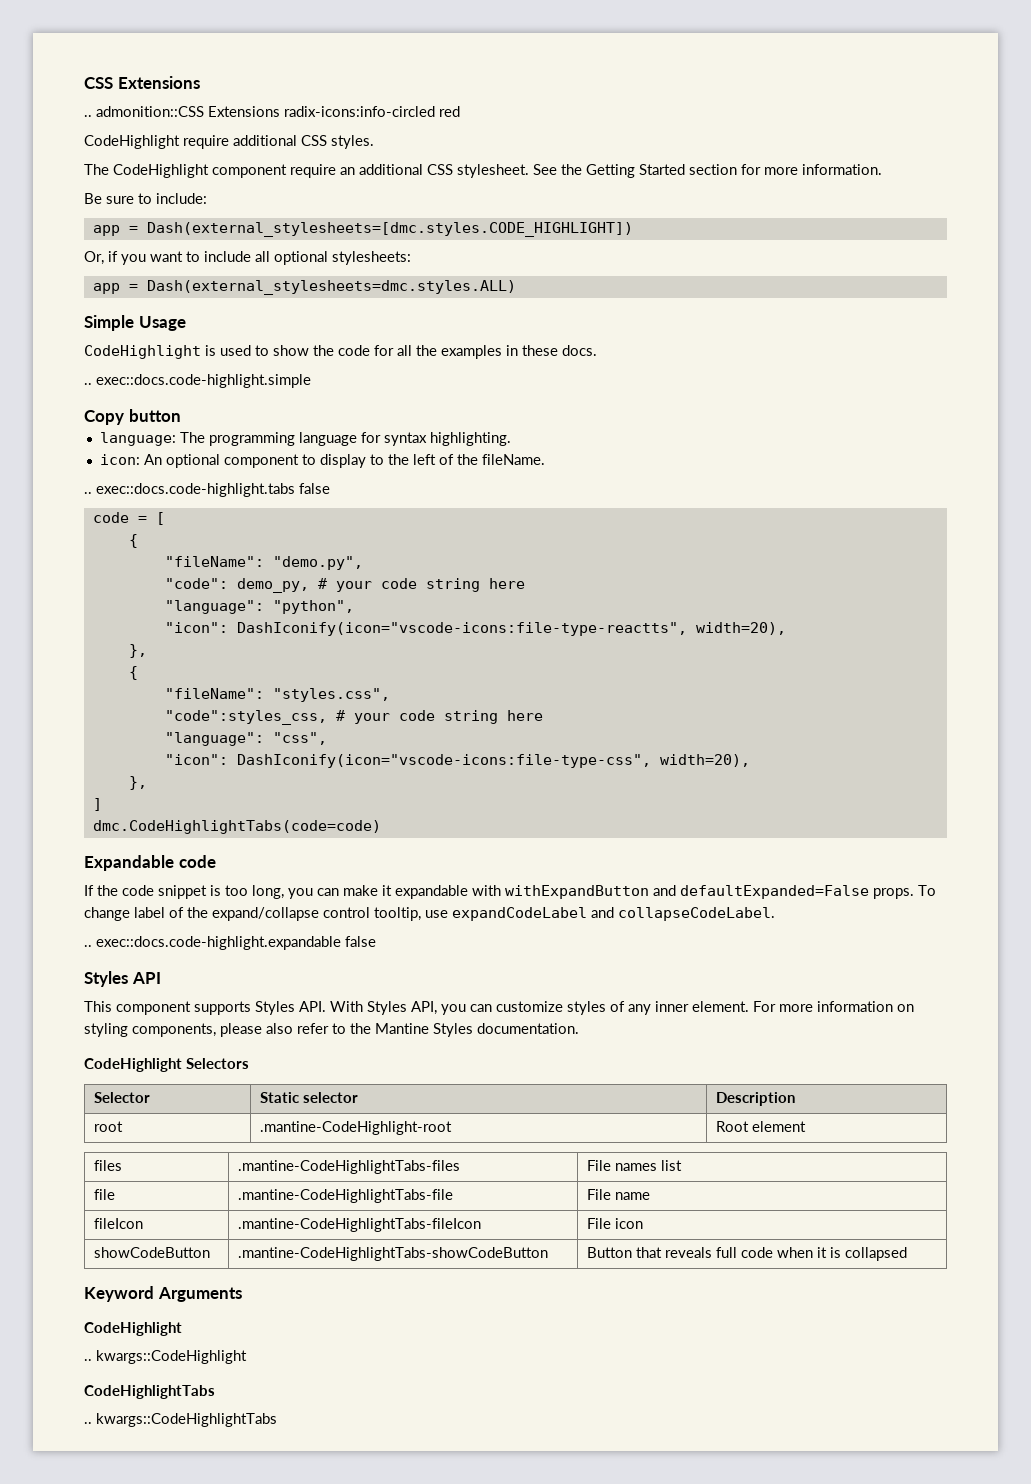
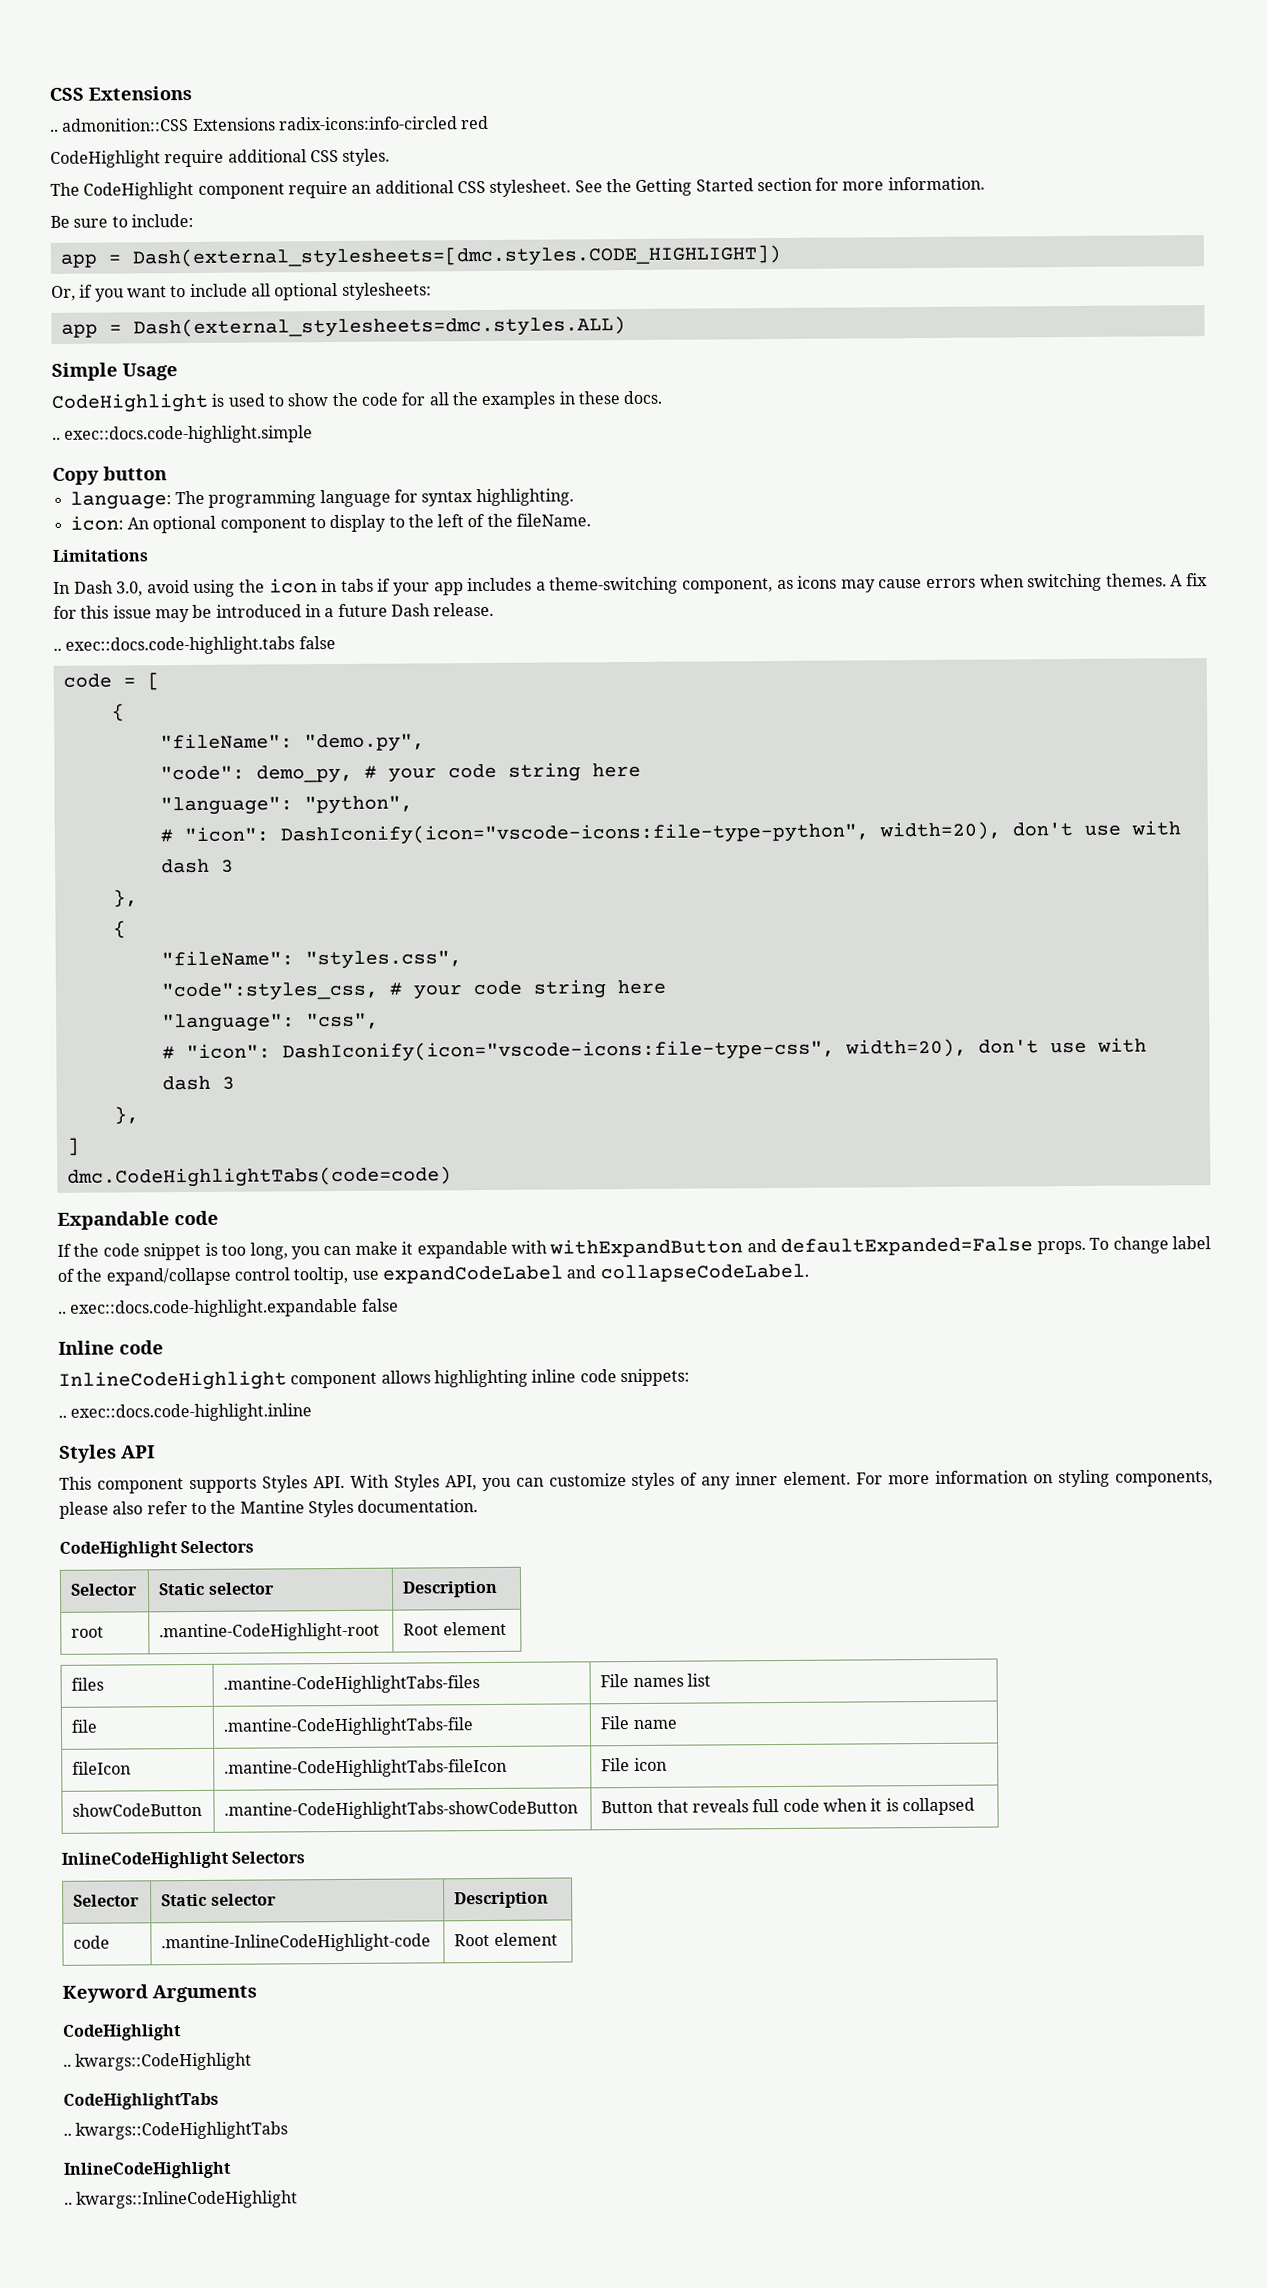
(545, 459) none -> [52,549,149,562] [53,573,1208,597] [53,602,495,623] // Limitations // In Dash 3.0, avoid using the icon in tabs if your app includes a theme-switching component, as icons may cause errors when switching themes. A fix for this issue may be introduced in a future Dash release.
[164,622,786,636] "icon": DashIconify(icon="vscode-icons:file-type-reactts", width=20), -> [159,820,1181,846] [160,858,234,874] # "icon": DashIconify(icon="vscode-icons:file-type-python", width=20), don't use with dash 3
(327, 738) none -> [161,1046,175,1060] #
(750, 760) none -> [977,1037,1147,1054] [161,1075,235,1091] don't use with dash 3
(376, 941) none -> [58,1340,164,1355] [58,1368,690,1391] [58,1403,313,1422] // Inline code // InlineCodeHighlight component allows highlighting inline code snippets: // .. exec::docs.code-highlight.inline
(908, 1254) none -> [61,1851,306,1869] [73,1894,141,1907] [161,1893,277,1907] [454,1891,550,1909] [73,1935,111,1949] [161,1933,432,1953] [454,1932,558,1947] // InlineCodeHighlight Selectors // Selector | Static selector | Description // code | .mantine-InlineCodeHighlight-code | Root element
(277, 1420) none -> [63,2161,232,2179] [64,2190,299,2209] // InlineCodeHighlight // .. kwargs::InlineCodeHighlight

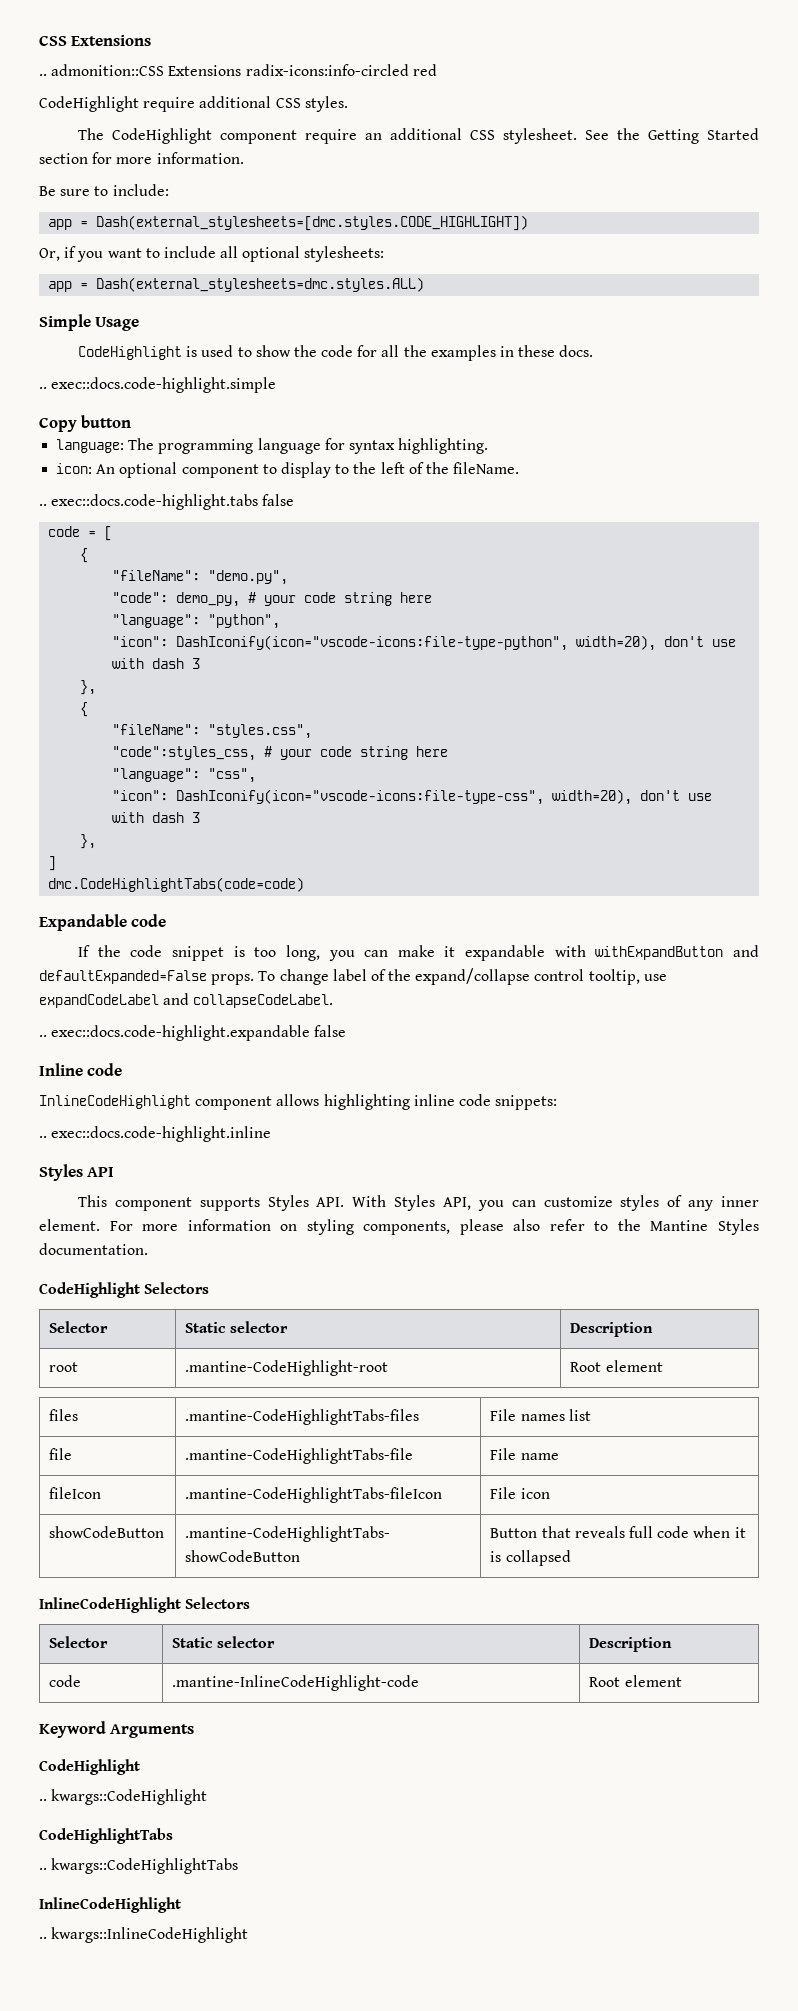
[52,549,149,562] [53,573,1208,597] [53,602,495,623] // Limitations // In Dash 3.0, avoid using the icon in tabs if your app includes a theme-switching component, as icons may cause errors when switching themes. A fix for this issue may be introduced in a future Dash release. -> (520, 468) none
[159,829,173,843] # -> (281, 621) none
[161,1046,175,1060] # -> (257, 775) none

